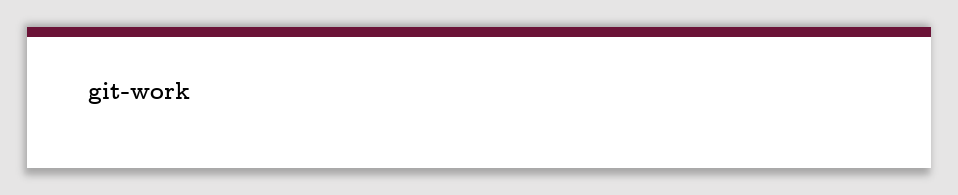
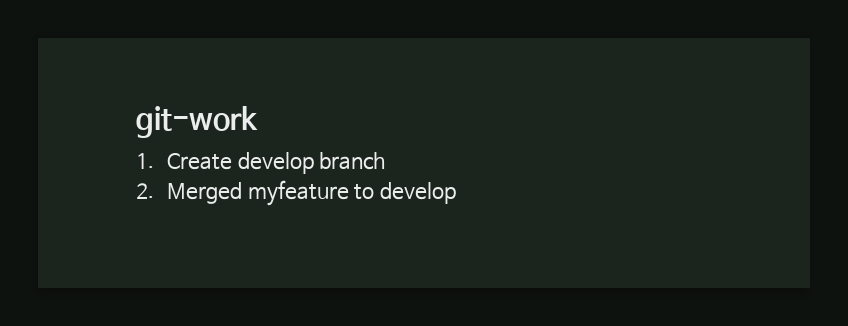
(190, 93) none -> [136,152,386,174] [136,180,456,206] // 1. Create develop branch // 2. Merged myfeature to develop

